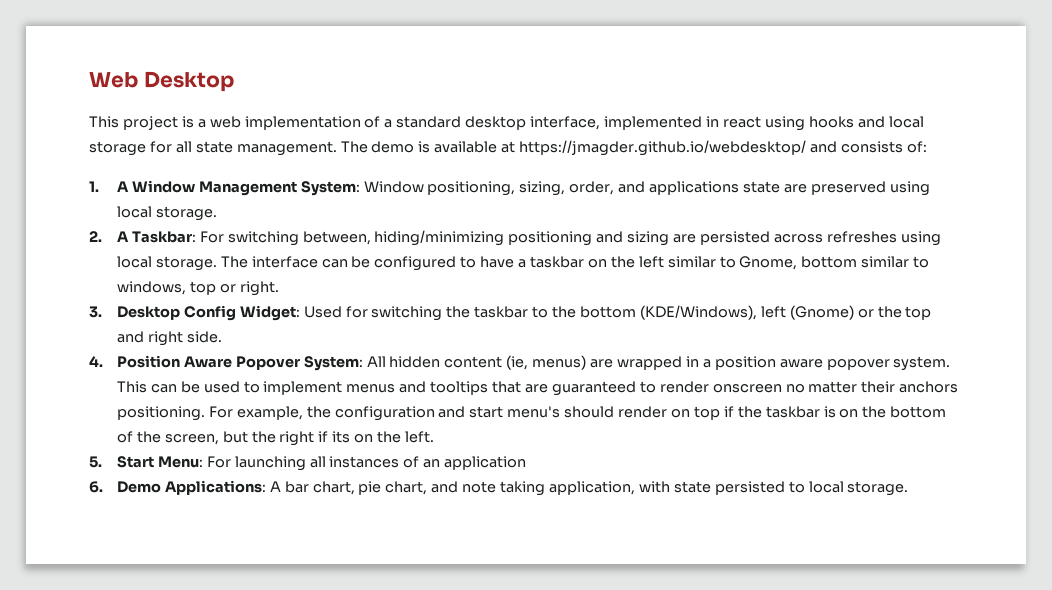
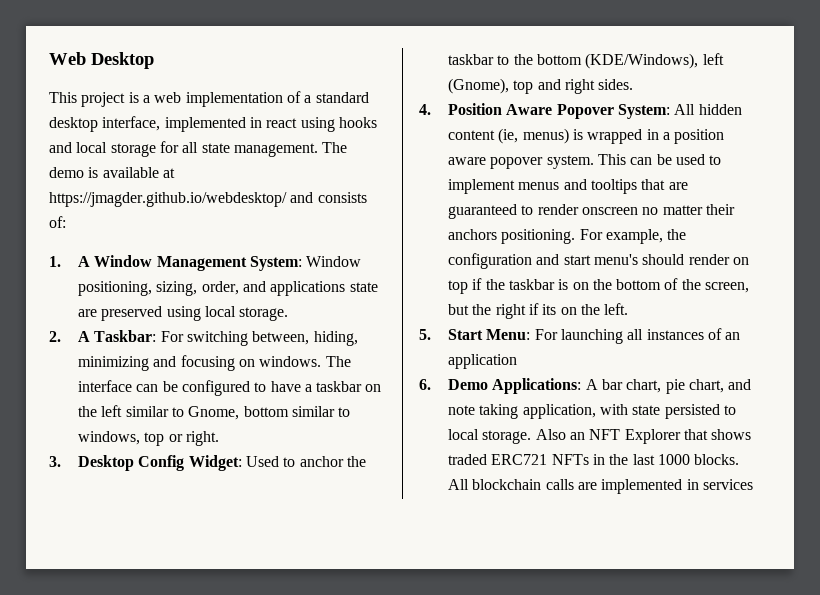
[374,230,941,246] [116,256,217,271] hiding/minimizing positioning and sizing are persisted across refreshes using local storage. -> [313,331,358,346] [77,355,322,371] hiding, minimizing and focusing on windows.
[345,306,443,321] for switching -> [283,456,344,467] to anchor
[789,305,902,320] (Gnome) or the -> [447,78,509,94] (Gnome),
[186,331,222,343] side. -> [598,79,634,90] sides.
[590,359,614,368] are -> [572,129,583,140] is
(909, 488) none -> [535,429,752,444] [447,454,740,465] [447,479,753,494] Also an NFT Explorer that shows traded ERC721 NFTs in the last 1000 blocks. All blockchain calls are implemented in services

